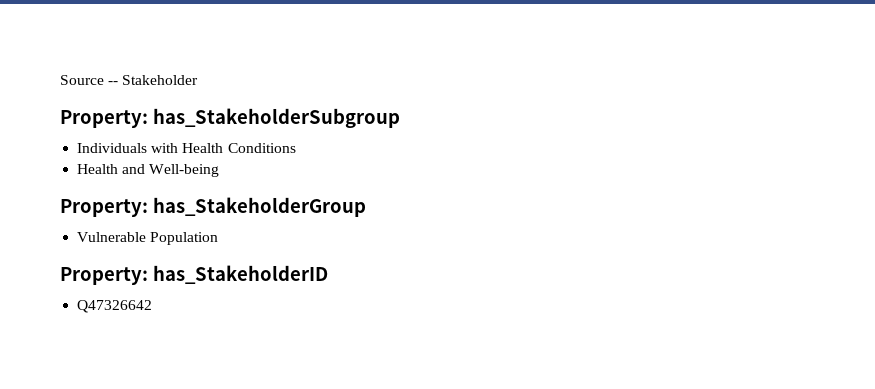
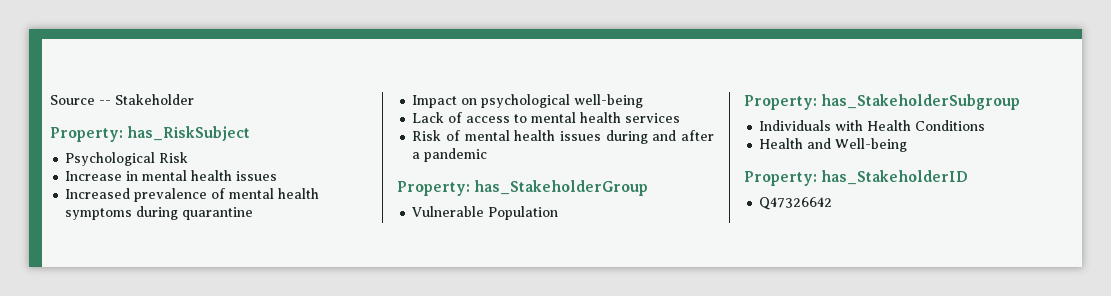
(199, 80) none -> [50,126,251,142] [65,152,189,166] [65,170,278,181] [65,188,320,202] [65,206,254,220] [412,94,644,108] [412,112,681,123] [412,130,714,144] [412,148,488,162] [397,180,649,196] [412,206,559,220] // Property: has_RiskSubject // Psychological Risk // Increase in mental health issues // Increased prevalence of mental health symptoms during quarantine // Impact on psychological well-being // Lack of access to mental health services // Risk of mental health issues during and after a pandemic // Property: has_StakeholderGroup // Vulnerable Population
[60,197,366,217] [77,232,219,245] // Property: has_StakeholderGroup // Vulnerable Population -> (908, 145) none

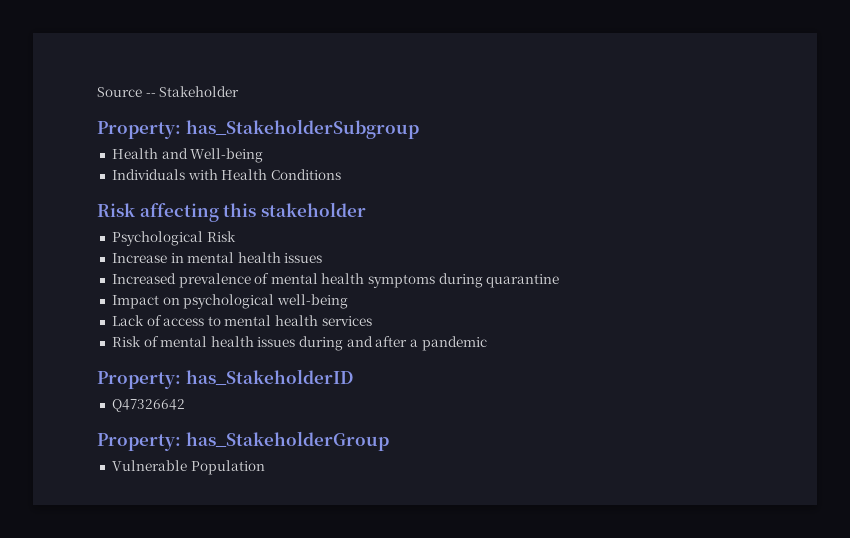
[127,126,251,141] has_RiskSubject -> [185,119,419,139] [111,148,264,163] [111,169,341,180] [97,202,366,222] has_StakeholderSubgroup // Health and Well-being // Individuals with Health Conditions // Risk affecting this stakeholder
(488, 155) none -> [97,369,353,389] [111,399,185,412] // Property: has_StakeholderID // Q47326642
[744,94,1021,110] [759,120,986,131] [759,138,908,152] [744,170,969,186] [759,197,833,210] // Property: has_StakeholderSubgroup // Individuals with Health Conditions // Health and Well-being // Property: has_StakeholderID // Q47326642 -> (265, 467) none

